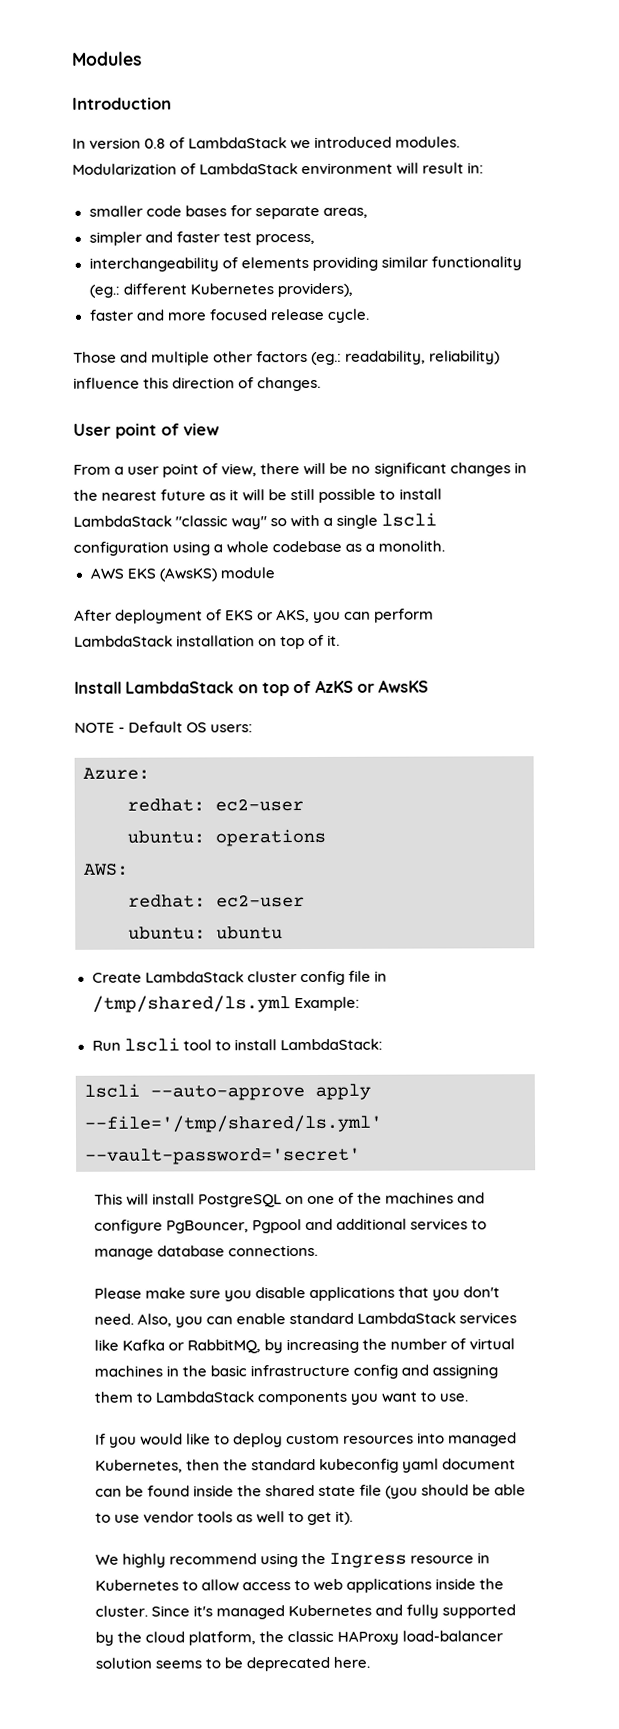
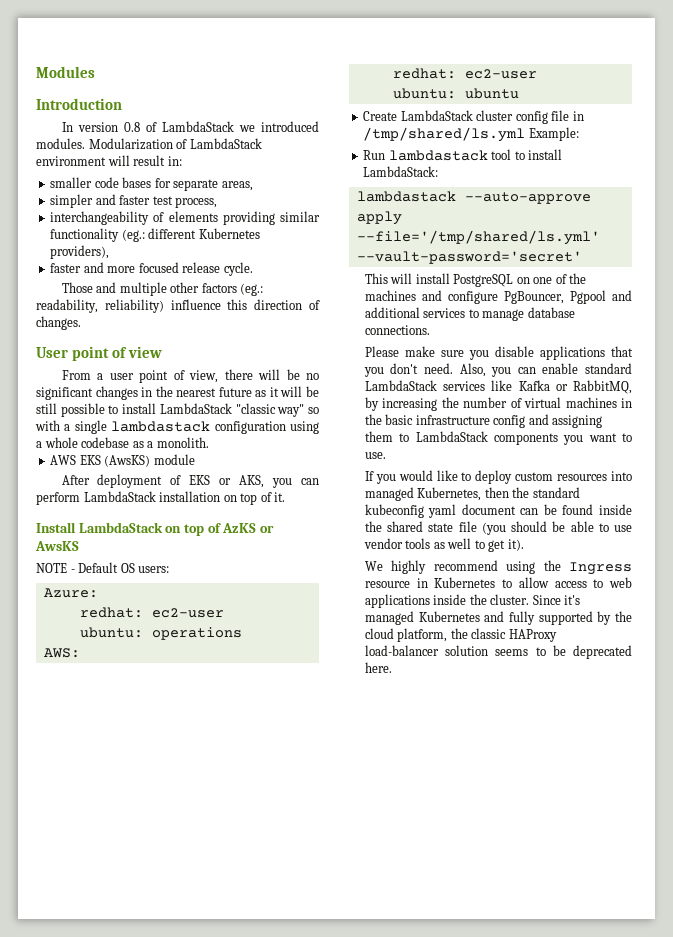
[381,512,438,527] lscli -> [111,421,211,432] lambdastack
[123,1037,180,1052] lscli -> [388,150,488,161] lambdastack
[84,1083,140,1098] lscli -> [356,191,456,202] lambdastack

